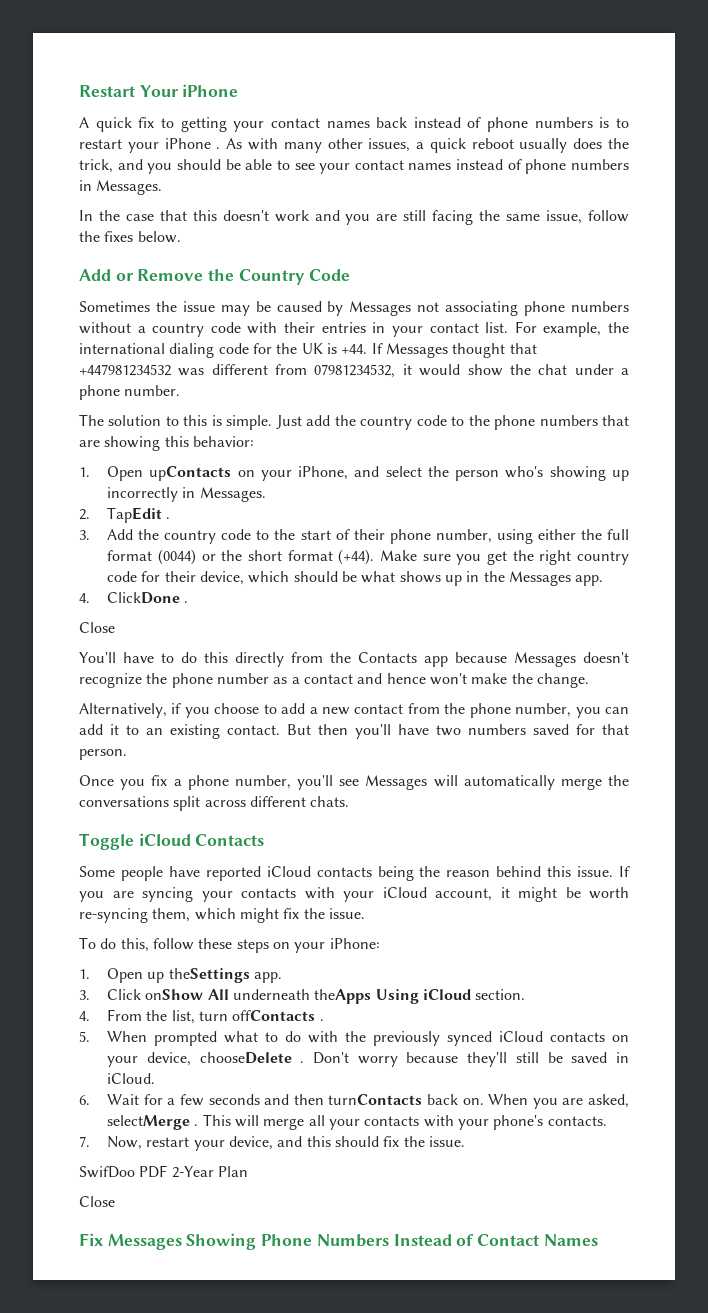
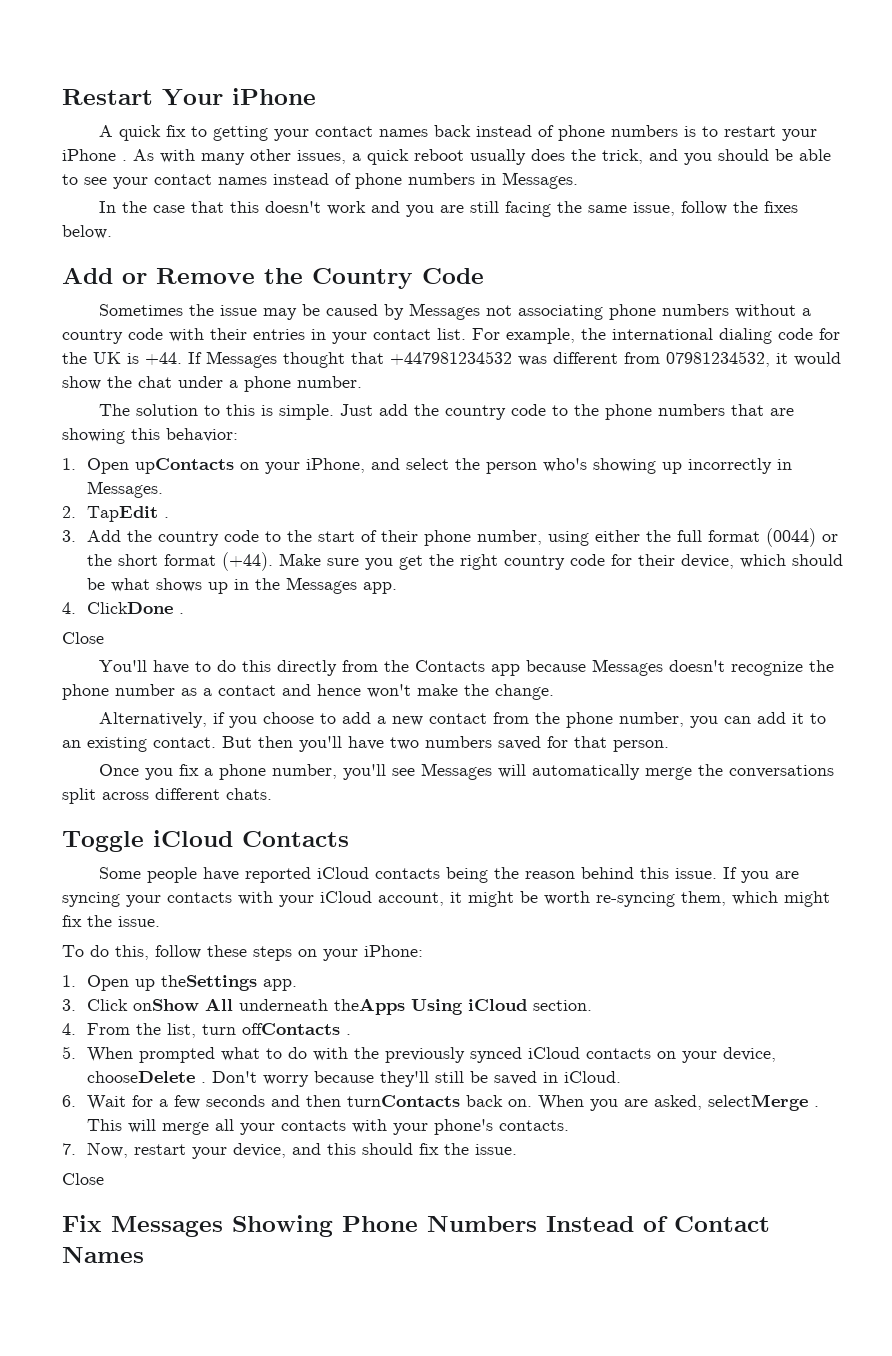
[79,1165,248,1178] // SwifDoo PDF 2-Year Plan -> (517, 1149) none

